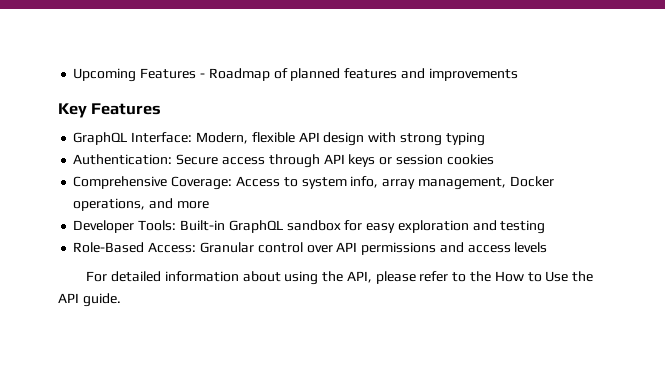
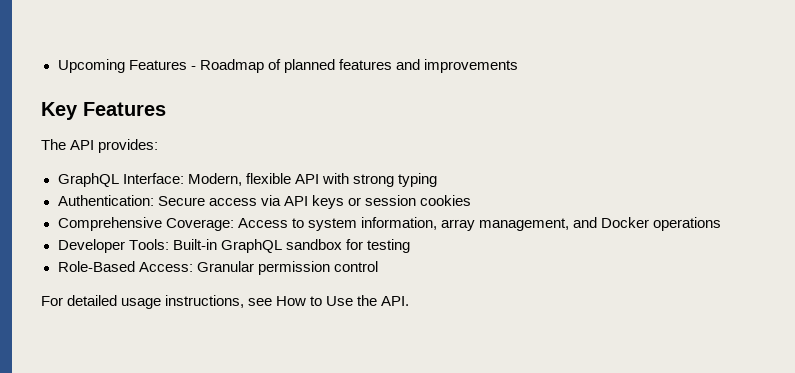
(162, 109) none -> [41,139,159,153] // The API provides:
[323,132,365,146] design -> (319, 179) none
[268,154,320,168] through -> [260,195,281,206] via
[350,176,379,188] info, -> [360,217,437,230] information,
[509,176,554,187] [73,198,209,211] Docker operations, and more -> [572,217,721,231] and Docker operations
[366,220,497,233] easy exploration and -> (363, 244) none
(254, 247) none -> [257,261,330,275] permission
[306,242,548,255] [86,271,491,285] over API permissions and access levels // For detailed information about using the API, please refer to the -> [41,295,273,309] // For detailed usage instructions, see
[58,293,121,307] API guide. -> [381,296,410,306] API.

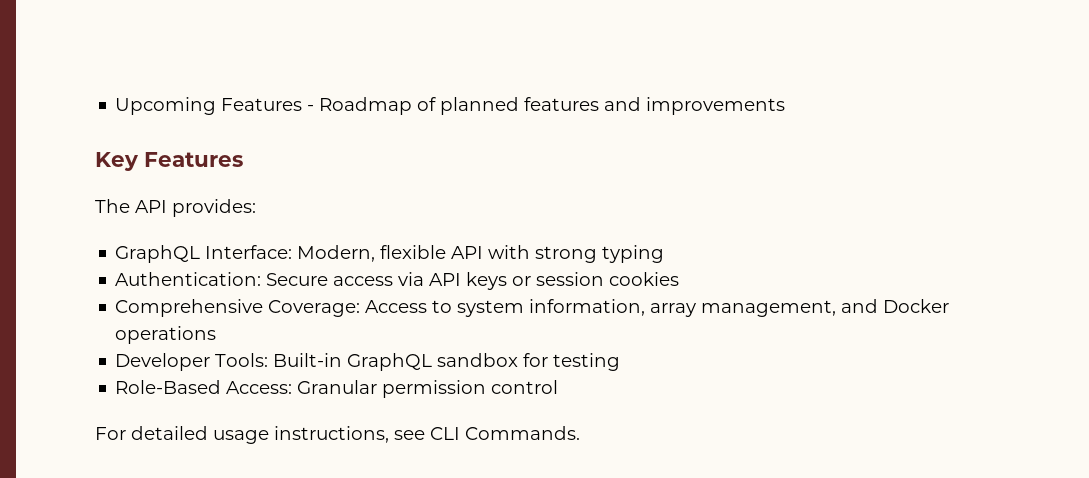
[276,295,410,306] How to Use the API. -> [430,426,580,440] CLI Commands.

